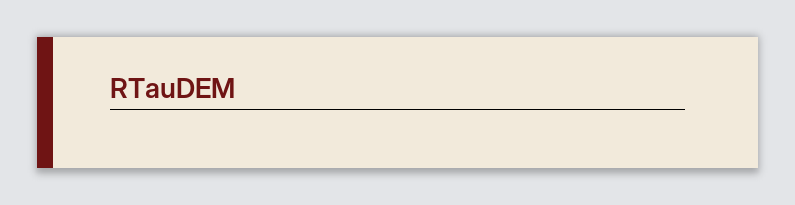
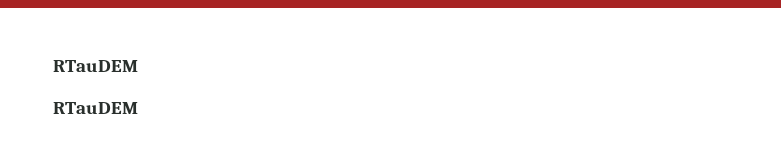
[110,78,235,98] RTauDEM -> [53,60,138,72] [53,102,138,114] RTauDEM // RTauDEM

